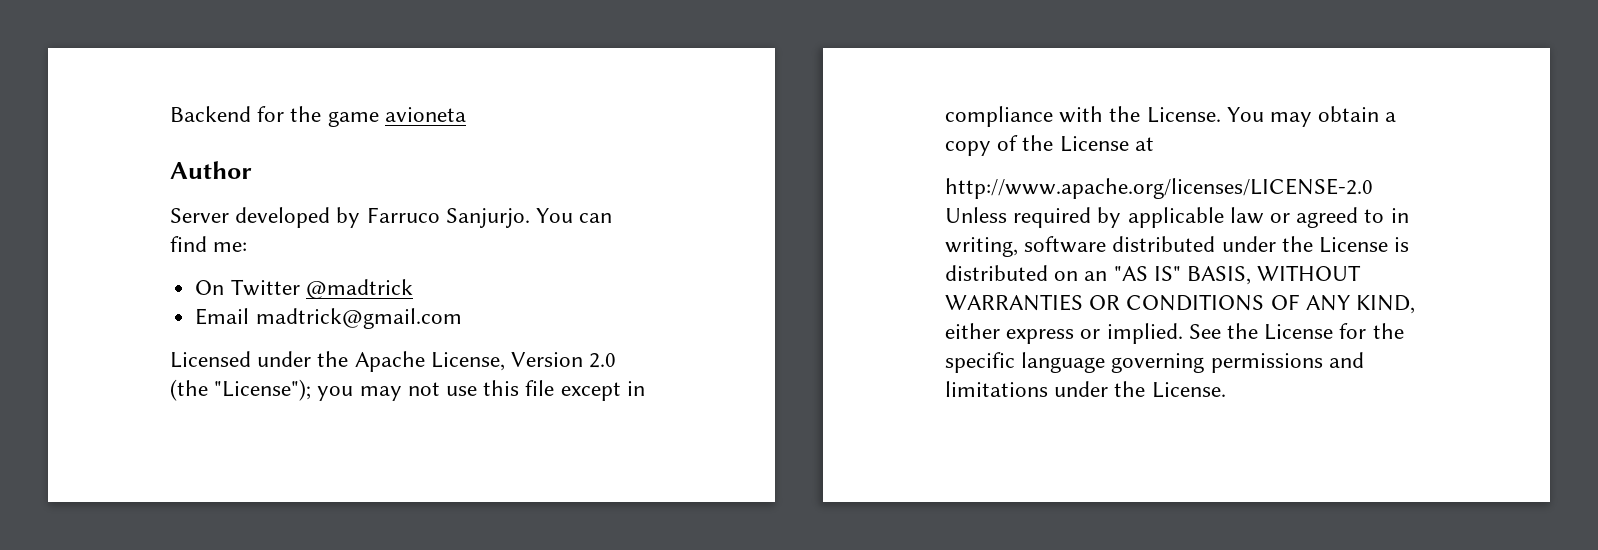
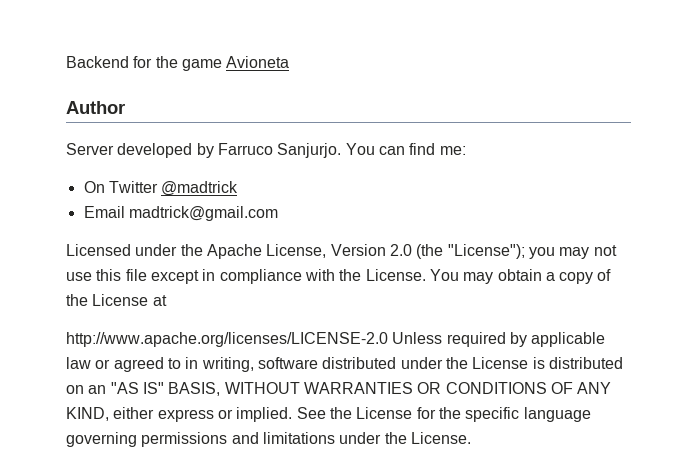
[384,107,466,122] avioneta -> [226,56,290,68] Avioneta

